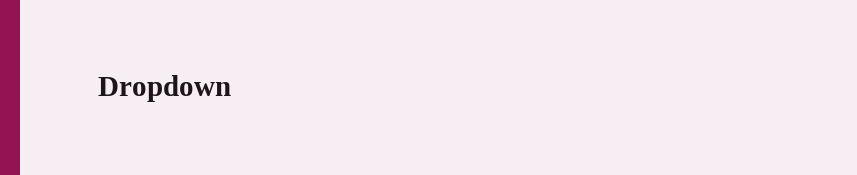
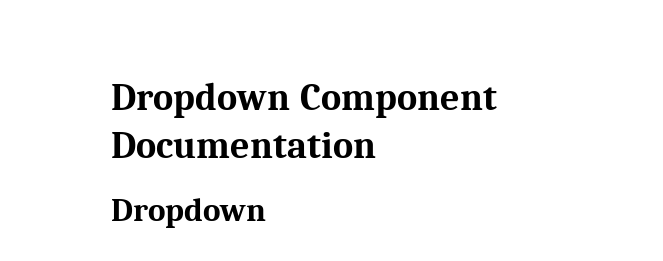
[98,75,231,102] Dropdown -> [111,82,498,118] [111,132,376,158] [111,198,266,228] Dropdown Component Documentation // Dropdown

